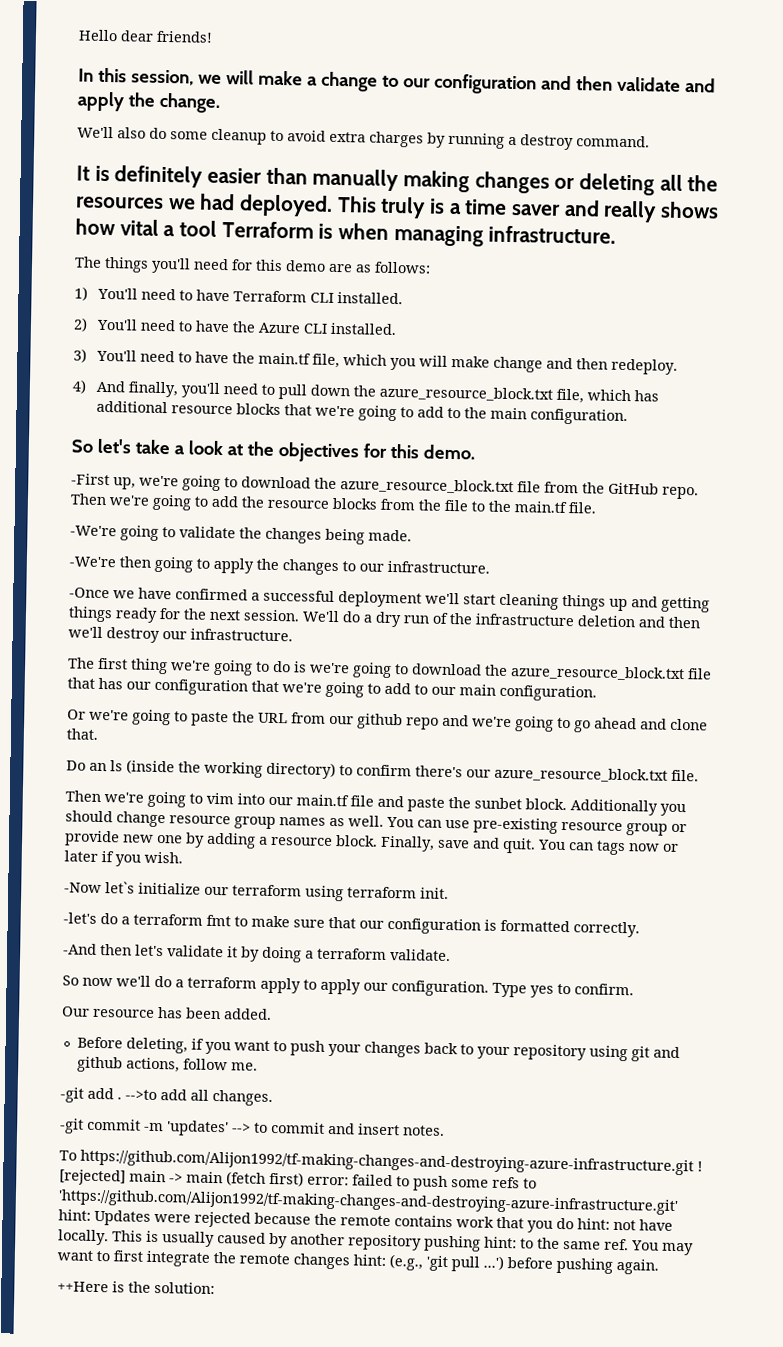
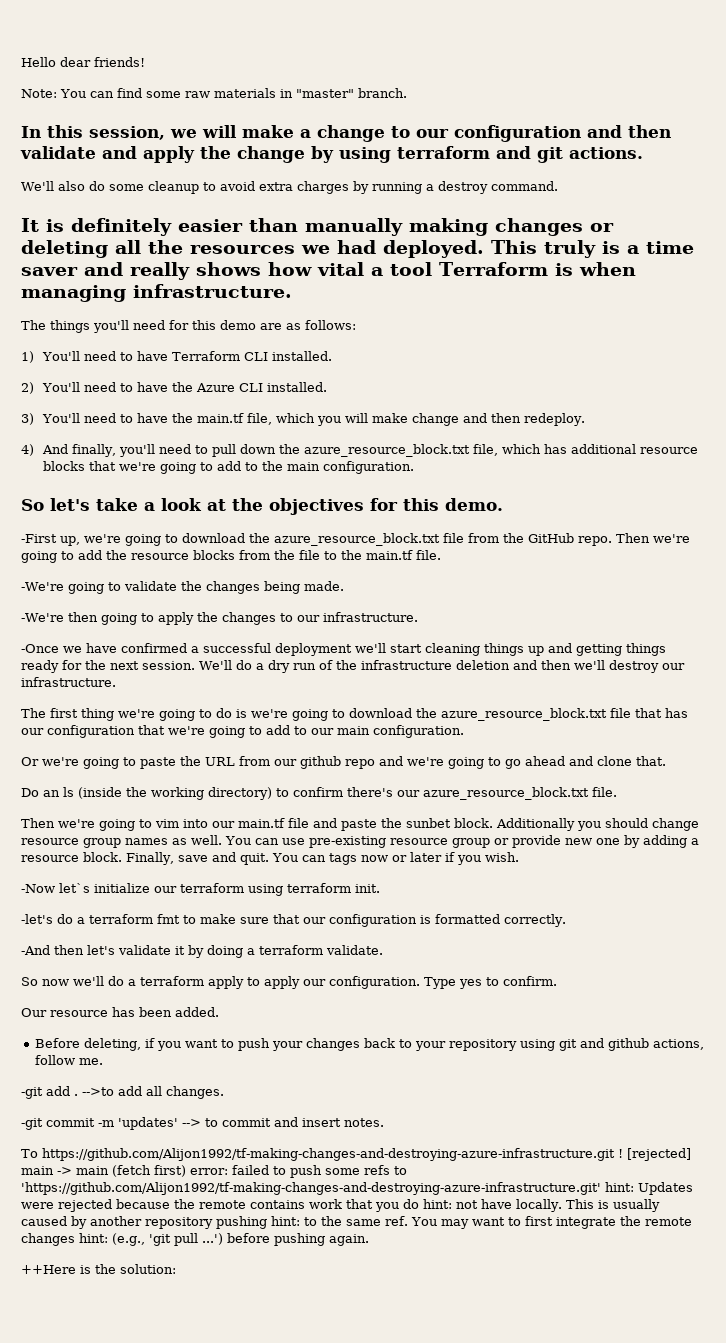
(213, 36) none -> [21,88,407,98] // Note: You can find some raw materials in "master" branch.
[158,92,220,113] change. -> [237,146,643,163] change by using terraform and git actions.

